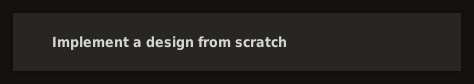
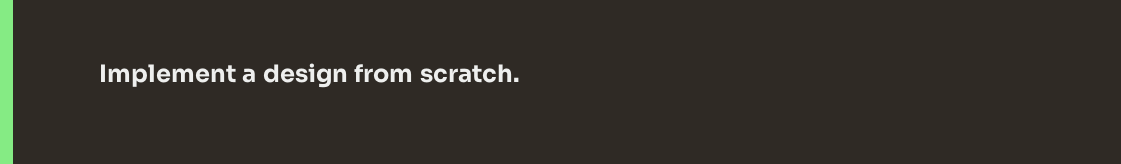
[235,36,287,48] scratch -> [419,64,520,83] scratch.

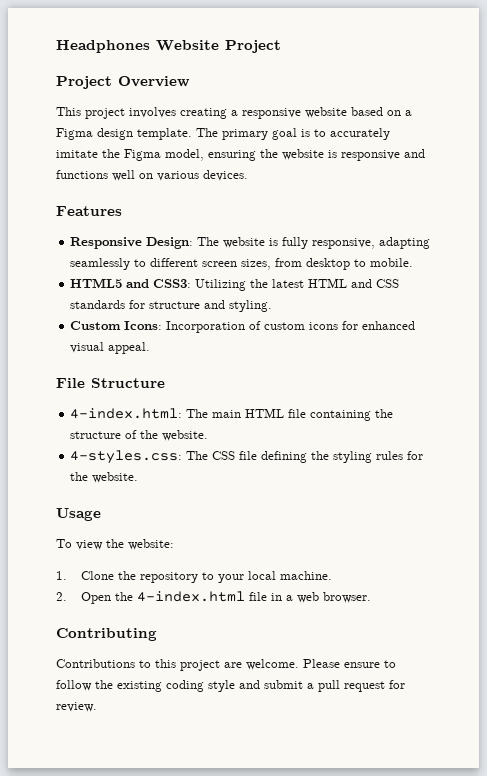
[99,63,520,88] Implement a design from scratch. -> [56,40,281,53] [56,76,190,89] [56,107,412,119] [56,128,390,140] [56,149,425,161] [56,170,248,181] [56,206,122,216] [70,237,431,249] [70,258,414,270] [70,278,400,291] [70,300,273,312] [70,321,416,333] [70,342,151,354] [56,378,165,388] [70,408,394,421] [70,430,209,441] [70,450,424,464] [70,472,139,483] [56,508,101,521] [56,539,174,550] [56,571,332,583] [56,591,371,604] [56,628,157,641] [56,659,396,671] [56,680,405,692] [56,702,97,712] Headphones Website Project // Project Overview // This project involves creating a responsive website based on a Figma design template. The primary goal is to accurately imitate the Figma model, ensuring the website is responsive and functions well on various devices. // Features // Responsive Design: The website is fully responsive, adapting seamlessly to different screen sizes, from desktop to mobile. // HTML5 and CSS3: Utilizing the latest HTML and CSS standards for structure and styling. // Custom Icons: Incorporation of custom icons for enhanced visual appeal. // File Structure // 4-index.html: The main HTML file containing the structure of the website. // 4-styles.css: The CSS file defining the styling rules for the website. // Usage // To view the website: // 1. Clone the repository to your local machine. // 2. Open the 4-index.html file in a web browser. // Contributing // Contributions to this project are welcome. Please ensure to follow the existing coding style and submit a pull request for review.

